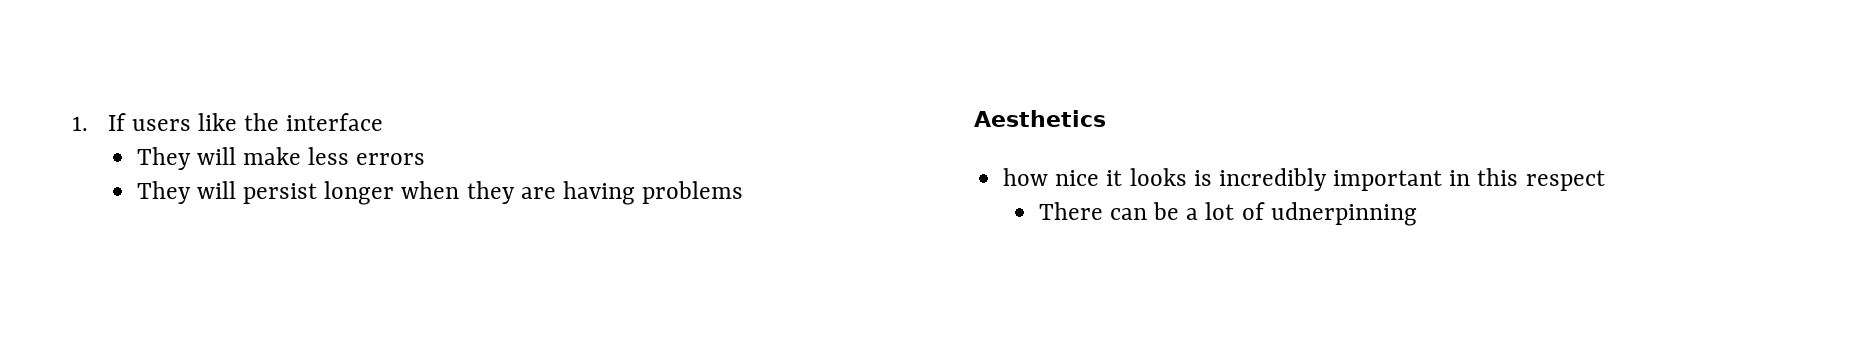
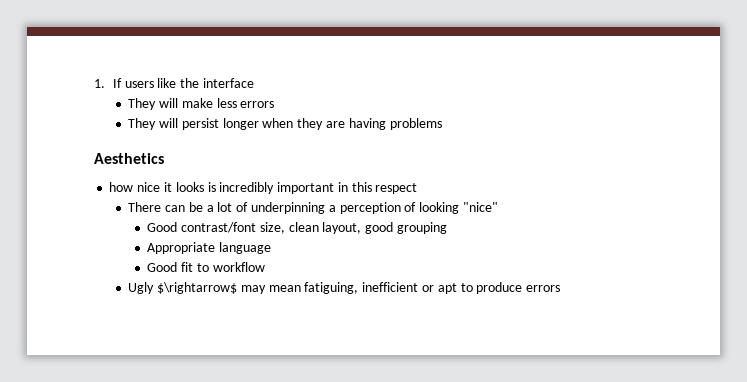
[1270,202,1417,226] udnerpinning -> [251,202,498,214] [147,222,447,234] [147,242,272,254] [147,262,265,272] [128,282,561,294] underpinning a perception of looking "nice" // Good contrast/font size, clean layout, good grouping // Appropriate language // Good fit to workflow // Ugly $\rightarrow$ may mean fatiguing, inefficient or apt to produce errors

